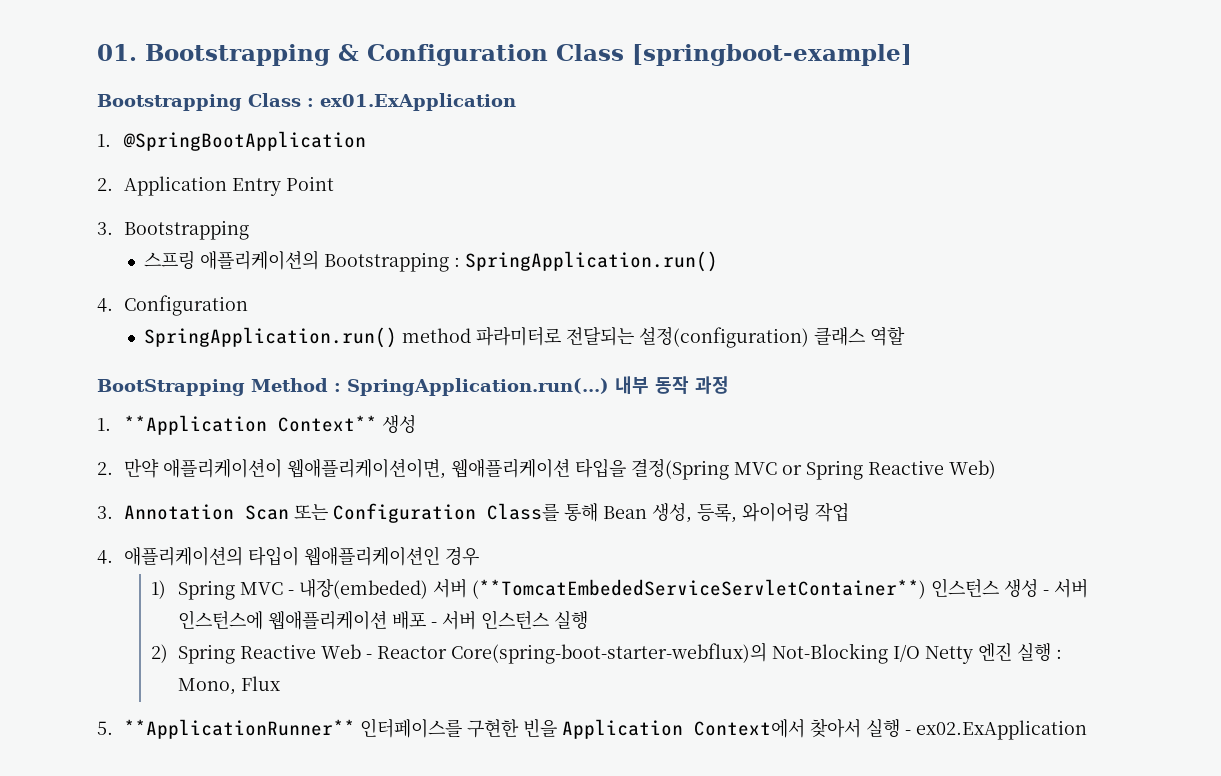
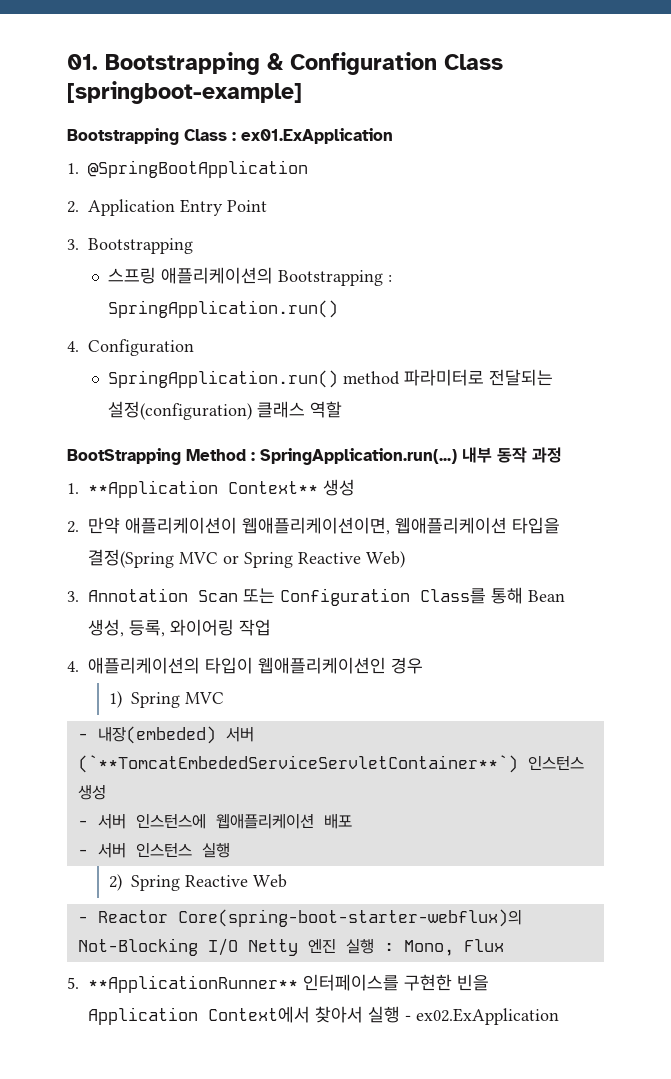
(284, 588) none -> (225, 698) //
[472,579,927,599] (**TomcatEmbededServiceServletContainer**) -> [77,755,518,773] (`**TomcatEmbededServiceServletContainer**`)
(1039, 588) none -> (106, 792) //
(427, 620) none -> (352, 821) //
(362, 651) none -> (288, 881) //

